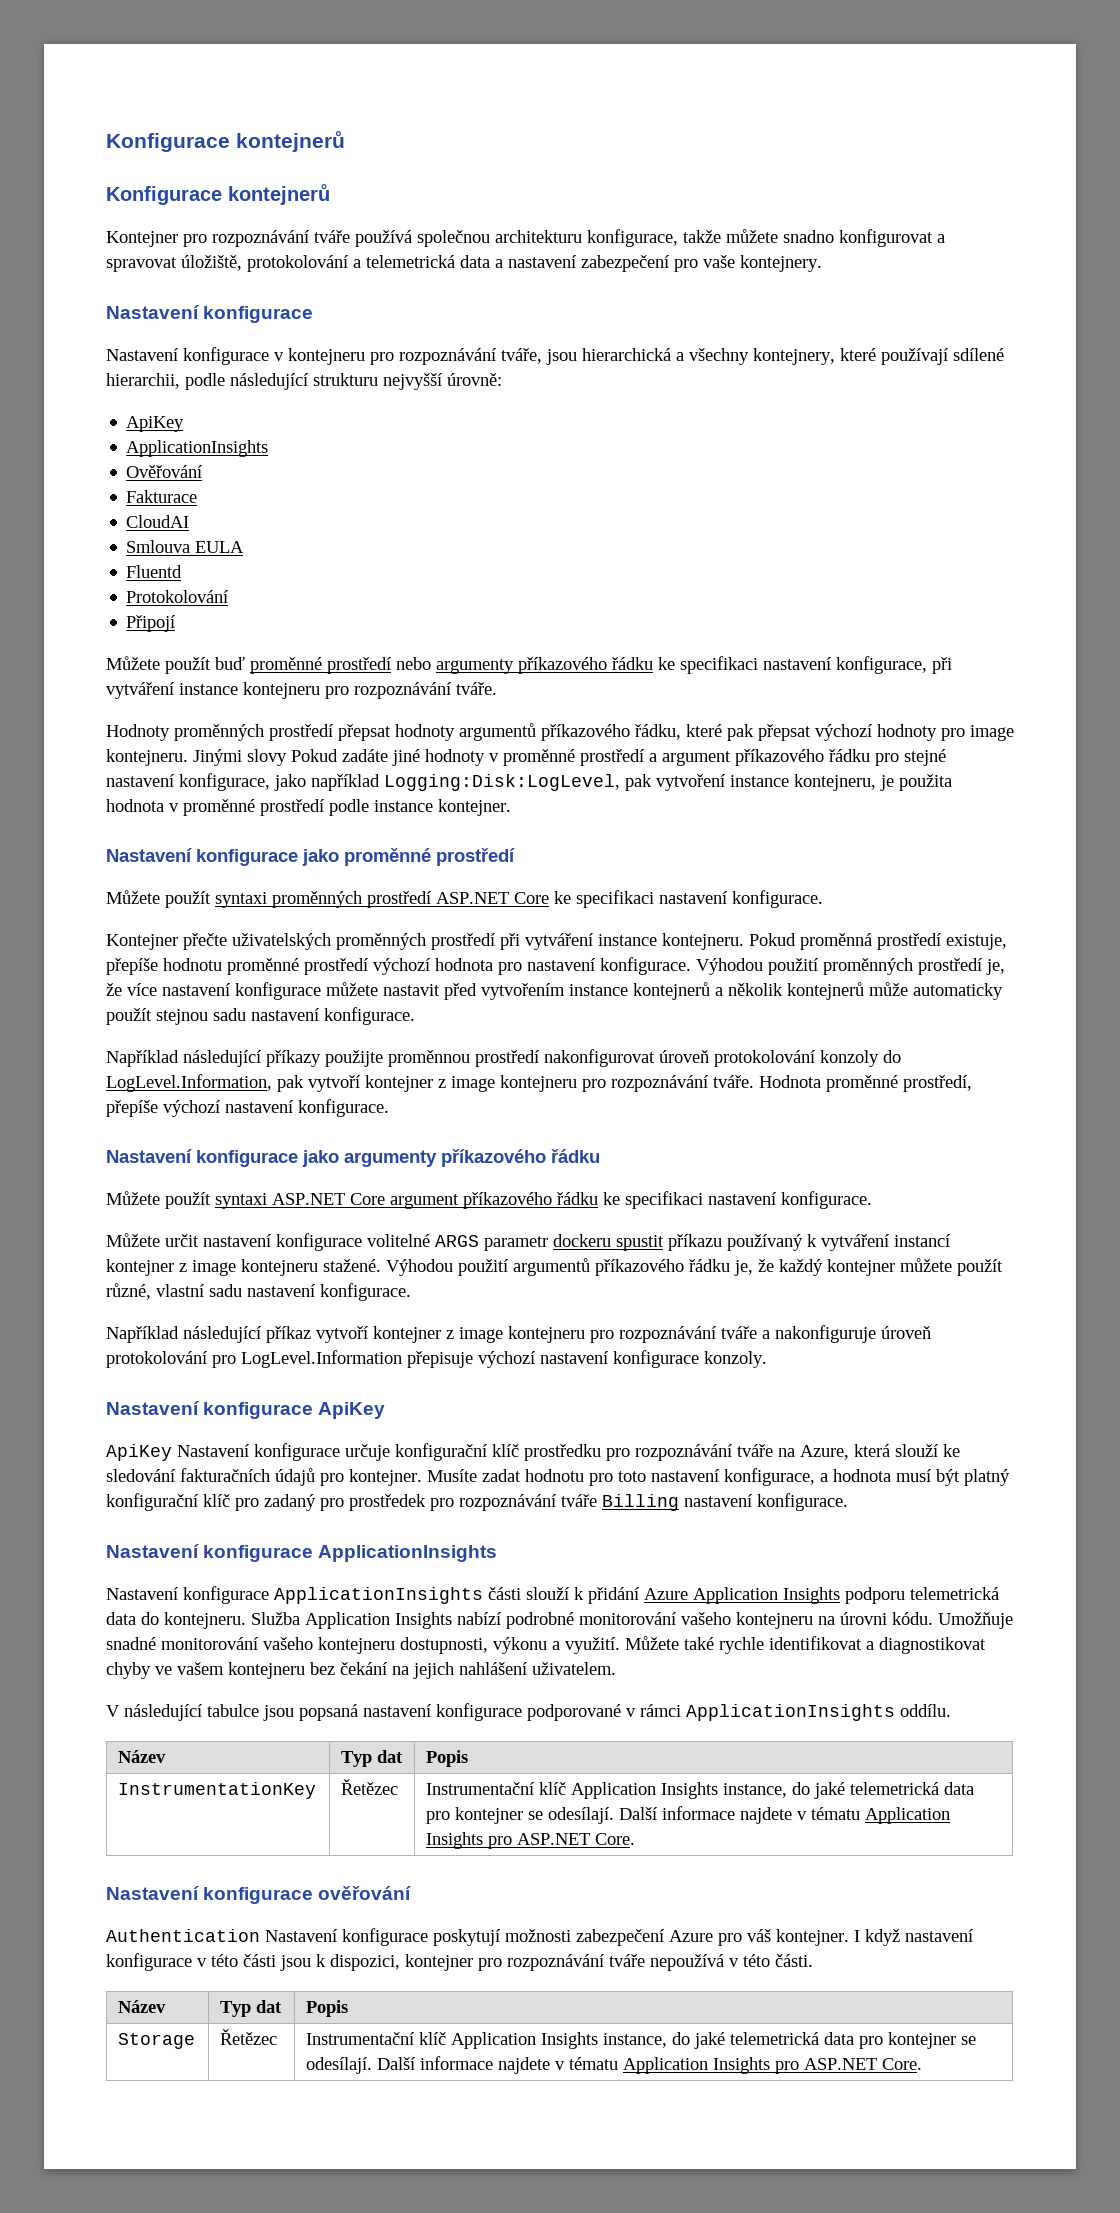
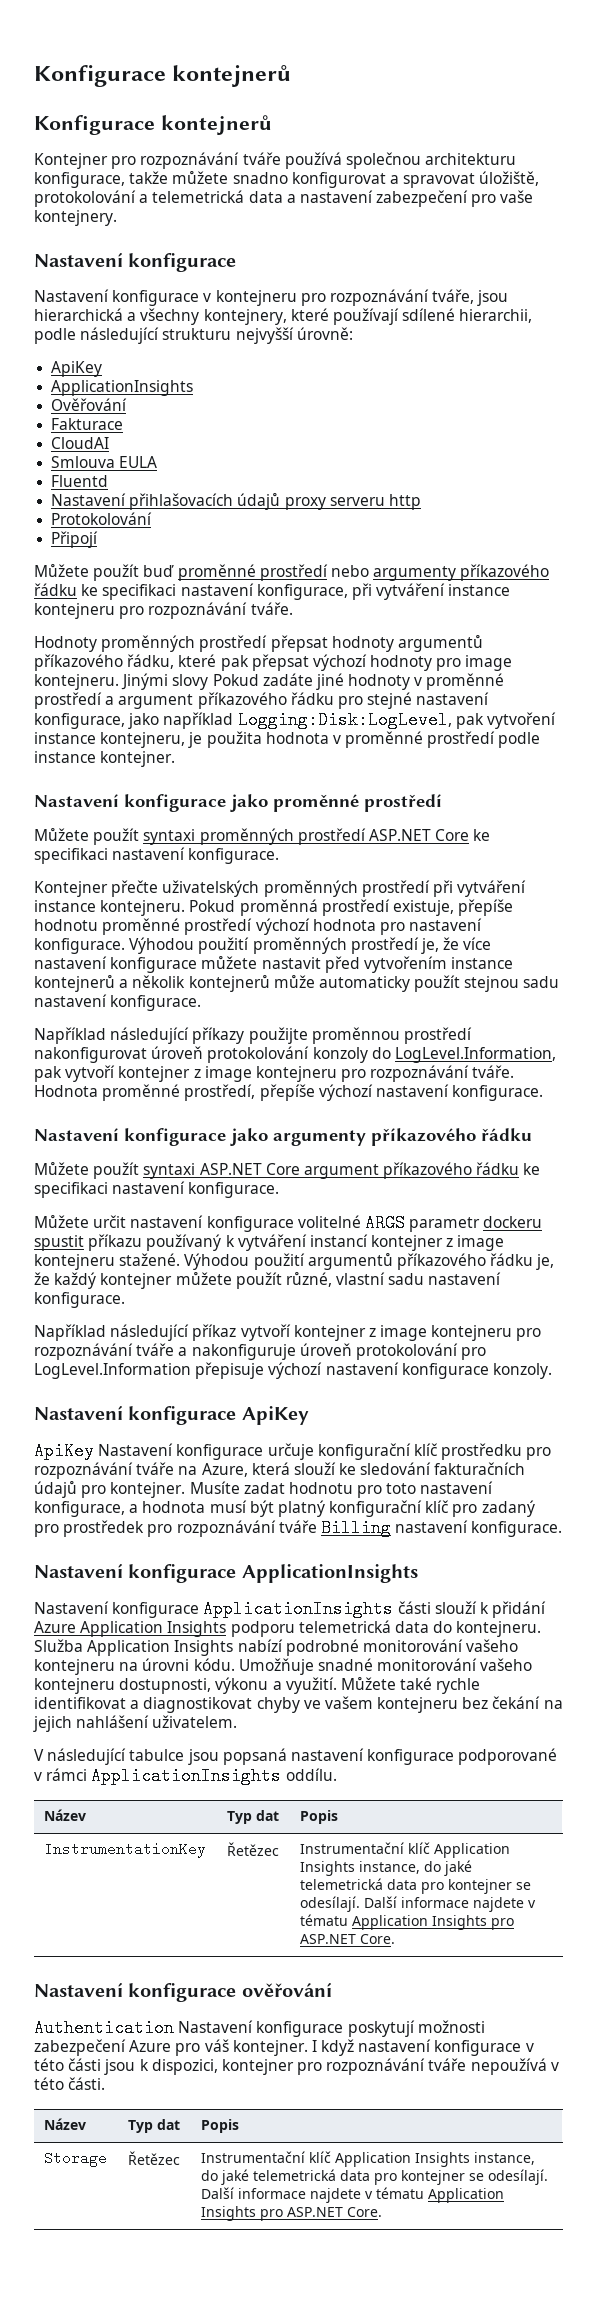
(183, 571) none -> [51,493,421,510] // Nastavení přihlašovacích údajů proxy serveru http

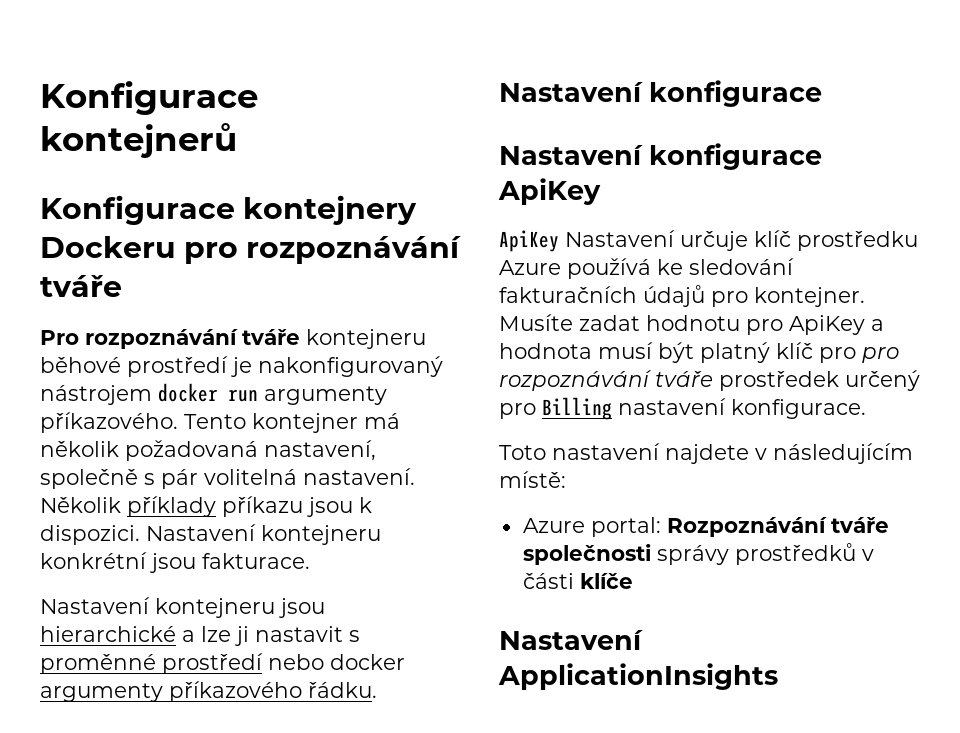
[160,115,272,135] [34,152,517,169] [34,171,540,188] [34,190,534,207] [34,210,117,226] [34,253,237,272] [34,289,509,306] [34,308,533,325] [34,327,353,344] [51,361,103,377] [51,380,194,396] [51,398,128,411] [51,418,124,430] [51,437,110,449] [51,456,158,468] [51,475,109,487] [51,493,421,510] [51,512,153,525] [51,531,99,548] [34,564,550,581] [34,583,511,600] [34,602,293,619] [34,635,483,652] [34,654,513,671] [34,673,505,690] [34,692,490,709] [34,711,556,729] [34,731,541,748] [34,751,176,767] [34,794,442,812] [34,828,491,845] [34,847,280,864] [34,880,527,897] [34,899,514,916] [34,918,483,935] [34,937,492,954] [34,956,514,973] [34,975,560,992] [34,994,202,1011] [34,1027,472,1044] [34,1046,556,1063] [34,1065,515,1082] [34,1084,544,1101] [34,1128,532,1146] [34,1162,541,1179] [34,1181,280,1198] [34,1214,543,1232] [34,1234,505,1251] [34,1253,555,1270] [34,1272,502,1289] [34,1292,125,1308] [34,1324,542,1341] [34,1343,487,1360] [34,1362,552,1379] kontejnerů // Kontejner pro rozpoznávání tváře používá společnou architekturu konfigurace, takže můžete snadno konfigurovat a spravovat úložiště, protokolování a telemetrická data a nastavení zabezpečení pro vaše kontejnery. // Nastavení konfigurace // Nastavení konfigurace v kontejneru pro rozpoznávání tváře, jsou hierarchická a všechny kontejnery, které používají sdílené hierarchii, podle následující strukturu nejvyšší úrovně: // ApiKey // ApplicationInsights // Ověřování // Fakturace // CloudAI // Smlouva EULA // Fluentd // Nastavení přihlašovacích údajů proxy serveru http // Protokolování // Připojí // Můžete použít buď proměnné prostředí nebo argumenty příkazového řádku ke specifikaci nastavení konfigurace, při vytváření instance kontejneru pro rozpoznávání tváře. // Hodnoty proměnných prostředí přepsat hodnoty argumentů příkazového řádku, které pak přepsat výchozí hodnoty pro image kontejneru. Jinými slovy Pokud zadáte jiné hodnoty v proměnné prostředí a argument příkazového řádku pro stejné nastavení konfigurace, jako například Logging:Disk:LogLevel, pak vytvoření instance kontejneru, je použita hodnota v proměnné prostředí podle instance kontejner. // Nastavení konfigurace jako proměnné prostředí // Můžete použít syntaxi proměnných prostředí ASP.NET Core ke specifikaci nastavení konfigurace. // Kontejner přečte uživatelských proměnných prostředí při vytváření instance kontejneru. Pokud proměnná prostředí existuje, přepíše hodnotu proměnné prostředí výchozí hodnota pro nastavení konfigurace. Výhodou použití proměnných prostředí je, že více nastavení konfigurace můžete nastavit před vytvořením instance kontejnerů a několik kontejnerů může automaticky použít stejnou sadu nastavení konfigurace. // Například následující příkazy použijte proměnnou prostředí nakonfigurovat úroveň protokolování konzoly do LogLevel.Information, pak vytvoří kontejner z image kontejneru pro rozpoznávání tváře. Hodnota proměnné prostředí, přepíše výchozí nastavení konfigurace. // Nastavení konfigurace jako argumenty příkazového řádku // Můžete použít syntaxi ASP.NET Core argument příkazového řádku ke specifikaci nastavení konfigurace. // Můžete určit nastavení konfigurace volitelné ARGS parametr dockeru spustit příkazu používaný k vytváření instancí kontejner z image kontejneru stažené. Výhodou použití argumentů příkazového řádku je, že každý kontejner můžete použít různé, vlastní sadu nastavení konfigurace. // Například následující příkaz vytvoří kontejner z image kontejneru pro rozpoznávání tváře a nakonfiguruje úroveň protokolování pro LogLevel.Information přepisuje výchozí nastavení konfigurace konzoly. -> [243,195,418,225] [40,236,462,264] [40,275,122,297] [40,329,426,349] [40,356,443,377] [40,383,387,405] [40,412,400,433] [40,440,376,461] [40,468,415,489] [40,496,372,517] [40,524,381,545] [40,552,310,573] [40,597,325,618] [40,626,360,646] [40,653,405,674] [40,681,377,702] [499,80,822,107] kontejnery Dockeru pro rozpoznávání tváře // Pro rozpoznávání tváře kontejneru běhové prostředí je nakonfigurovaný nástrojem docker run argumenty příkazového. Tento kontejner má několik požadovaná nastavení, společně s pár volitelná nastavení. Několik příklady příkazu jsou k dispozici. Nastavení kontejneru konkrétní jsou fakturace. // Nastavení kontejneru jsou hierarchické a lze ji nastavit s proměnné prostředí nebo docker argumenty příkazového řádku. // Nastavení konfigurace
[176,1443,552,1460] [34,1462,336,1479] konfigurace určuje konfigurační klíč prostředku pro rozpoznávání tváře na Azure, která slouží -> [680,230,918,251] [499,258,651,279] určuje klíč prostředku Azure používá
[386,1481,494,1494] [34,1501,125,1517] toto nastavení konfigurace, -> [789,315,865,335] ApiKey
[329,1500,423,1517] konfigurační -> (770, 352) none
[481,1500,535,1517] [34,1519,563,1537] [34,1564,418,1583] [34,1600,547,1618] [34,1620,542,1637] [34,1639,519,1656] [34,1658,533,1675] [34,1677,481,1694] [34,1696,563,1713] [33,1715,238,1732] [34,1748,558,1765] [34,1767,337,1785] [44,1809,87,1821] [227,1810,280,1824] [300,1810,339,1824] [44,1842,207,1858] [227,1842,280,1856] [300,1842,511,1858] [300,1860,473,1876] [300,1878,532,1894] [300,1896,537,1912] [300,1914,515,1930] [300,1934,396,1944] [34,1983,332,2002] [34,2019,485,2037] [34,2039,534,2056] [34,2058,559,2075] [34,2077,106,2090] [44,2118,87,2130] [128,2119,181,2133] [201,2119,240,2133] [44,2151,108,2167] [128,2151,181,2165] [201,2151,536,2167] [201,2169,549,2185] [201,2187,505,2203] [201,2206,383,2221] zadaný pro prostředek pro rozpoznávání tváře Billing nastavení konfigurace. // Nastavení konfigurace ApplicationInsights // Nastavení konfigurace ApplicationInsights části slouží k přidání Azure Application Insights podporu telemetrická data do kontejneru. Služba Application Insights nabízí podrobné monitorování vašeho kontejneru na úrovni kódu. Umožňuje snadné monitorování vašeho kontejneru dostupnosti, výkonu a využití. Můžete také rychle identifikovat a diagnostikovat chyby ve vašem kontejneru bez čekání na jejich nahlášení uživatelem. // V následující tabulce jsou popsaná nastavení konfigurace podporované v rámci ApplicationInsights oddílu. // Název | Typ dat | Popis // InstrumentationKey | Řetězec | Instrumentační klíč Application Insights instance, do jaké telemetrická data pro kontejner se odesílají. Další informace najdete v tématu Application Insights pro ASP.NET Core. // Nastavení konfigurace ověřování // Authentication Nastavení konfigurace poskytují možnosti zabezpečení Azure pro váš kontejner. I když nastavení konfigurace v této části jsou k dispozici, kontejner pro rozpoznávání tváře nepoužívá v této části. // Název | Typ dat | Popis // Storage | Řetězec | Instrumentační klíč Application Insights instance, do jaké telemetrická data pro kontejner se odesílají. Další informace najdete v tématu Application Insights pro ASP.NET Core. -> [862,347,899,363] [499,370,920,391] [499,397,866,420] [499,443,913,464] [499,471,566,488] [522,517,889,537] [522,543,874,565] [522,573,633,589] [499,630,643,650] [498,663,778,690] pro rozpoznávání tváře prostředek určený pro Billing nastavení konfigurace. // Toto nastavení najdete v následujícím místě: // Azure portal: Rozpoznávání tváře společnosti správy prostředků v části klíče // Nastavení ApplicationInsights

